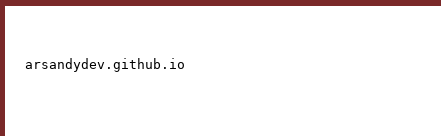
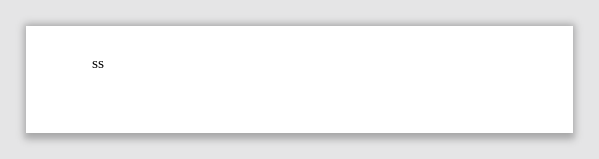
[25,58,185,72] arsandydev.github.io -> [92,61,104,68] ss

